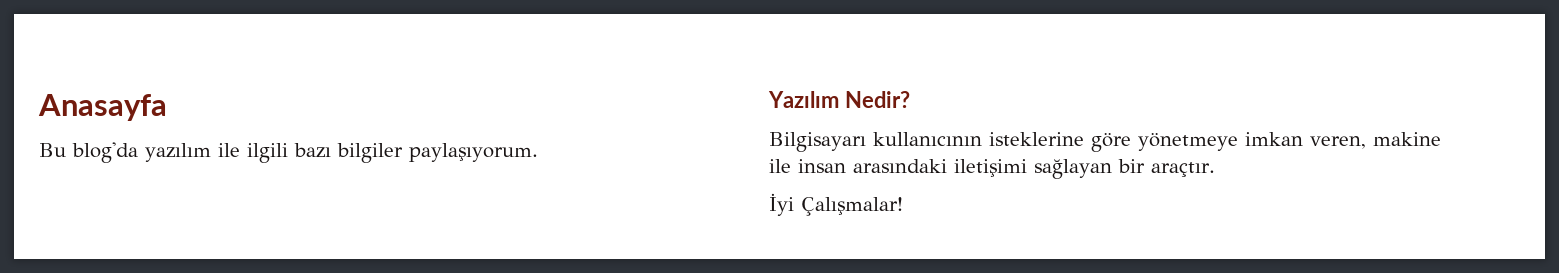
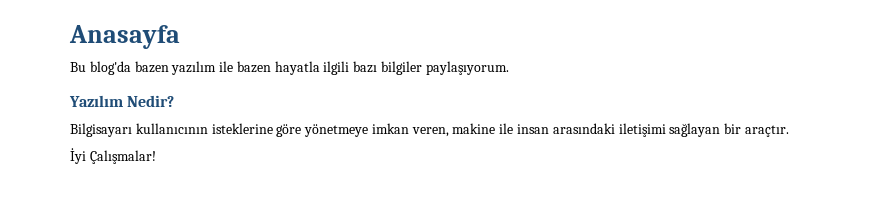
(138, 152) none -> [134,61,169,73] bazen
(240, 150) none -> [236,61,320,75] bazen hayatla

